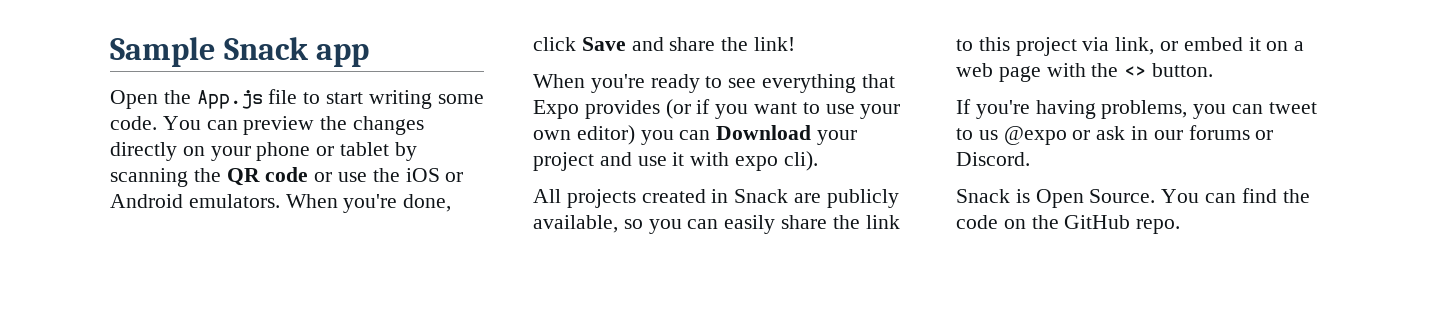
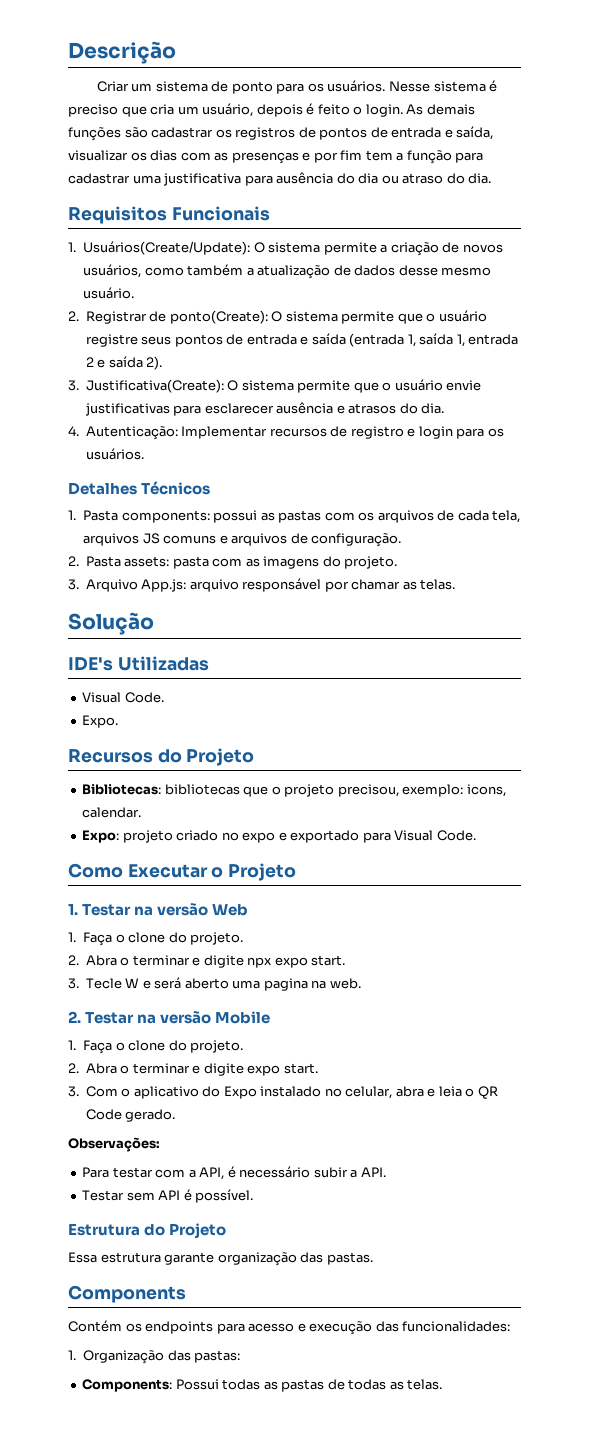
[110,37,370,67] [110,89,484,109] [110,116,425,135] [110,142,417,161] [110,167,464,187] [110,194,452,213] [533,37,796,51] [533,74,895,93] [533,99,901,119] [533,125,858,145] [533,151,818,171] [533,189,899,208] [533,215,900,234] [956,37,1305,56] [956,63,1214,82] [956,99,1317,119] [956,125,1274,145] [956,152,1030,166] [956,188,1310,208] [956,215,1181,234] Sample Snack app // Open the App.js file to start writing some code. You can preview the changes directly on your phone or tablet by scanning the QR code or use the iOS or Android emulators. When you're done, click Save and share the link! // When you're ready to see everything that Expo provides (or if you want to use your own editor) you can Download your project and use it with expo cli). // All projects created in Snack are publicly available, so you can easily share the link to this project via link, or embed it on a web page with the <> button. // If you're having problems, you can tweet to us @expo or ask in our forums or Discord. // Snack is Open Source. You can find the code on the GitHub repo. -> [68,41,176,64] [96,80,498,94] [68,103,475,117] [68,126,494,141] [68,150,484,164] [68,172,492,186] [68,206,270,224] [68,241,503,256] [83,264,492,279] [83,287,135,299] [68,310,487,324] [85,333,519,347] [85,356,163,370] [68,379,482,393] [84,402,445,416] [68,426,504,440] [85,448,144,460] [68,481,211,495] [68,510,521,523] [83,533,402,547] [68,556,398,569] [68,578,456,592] [68,612,154,635] [68,656,209,671] [82,692,164,703] [82,715,119,728] [68,748,255,766] [82,784,506,797] [82,807,142,818] [82,830,476,843] [68,863,297,881] [68,903,249,916] [68,932,244,946] [68,955,346,968] [68,977,361,991] [68,1011,271,1024] [68,1040,244,1054] [68,1063,318,1076] [68,1086,498,1099] [85,1109,176,1122] [68,1137,160,1152] [82,1166,386,1180] [82,1189,254,1203] [68,1223,227,1239] [68,1252,373,1266] [68,1285,186,1303] [68,1320,511,1335] [68,1350,241,1364] [82,1379,443,1392] Descrição // Criar um sistema de ponto para os usuários. Nesse sistema é preciso que cria um usuário, depois é feito o login. As demais funções são cadastrar os registros de pontos de entrada e saída, visualizar os dias com as presenças e por fim tem a função para cadastrar uma justificativa para ausência do dia ou atraso do dia. // Requisitos Funcionais // 1. Usuários(Create/Update): O sistema permite a criação de novos usuários, como também a atualização de dados desse mesmo usuário. // 2. Registrar de ponto(Create): O sistema permite que o usuário registre seus pontos de entrada e saída (entrada 1, saída 1, entrada 2 e saída 2). // 3. Justificativa(Create): O sistema permite que o usuário envie justificativas para esclarecer ausência e atrasos do dia. // 4. Autenticação: Implementar recursos de registro e login para os usuários. // Detalhes Técnicos // 1. Pasta components: possui as pastas com os arquivos de cada tela, arquivos JS comuns e arquivos de configuração. // 2. Pasta assets: pasta com as imagens do projeto. // 3. Arquivo App.js: arquivo responsável por chamar as telas. // Solução // IDE's Utilizadas // Visual Code. // Expo. // Recursos do Projeto // Bibliotecas: bibliotecas que o projeto precisou, exemplo: icons, calendar. // Expo: projeto criado no expo e exportado para Visual Code. // Como Executar o Projeto // 1. Testar na versão Web // 1. Faça o clone do projeto. // 2. Abra o terminar e digite npx expo start. // 3. Tecle W e será aberto uma pagina na web. // 2. Testar na versão Mobile // 1. Faça o clone do projeto. // 2. Abra o terminar e digite expo start. // 3. Com o aplicativo do Expo instalado no celular, abra e leia o QR Code gerado. // Observações: // Para testar com a API, é necessário subir a API. // Testar sem API é possível. // Estrutura do Projeto // Essa estrutura garante organização das pastas. // Components // Contém os endpoints para acesso e execução das funcionalidades: // 1. Organização das pastas: // Components: Possui todas as pastas de todas as telas.

